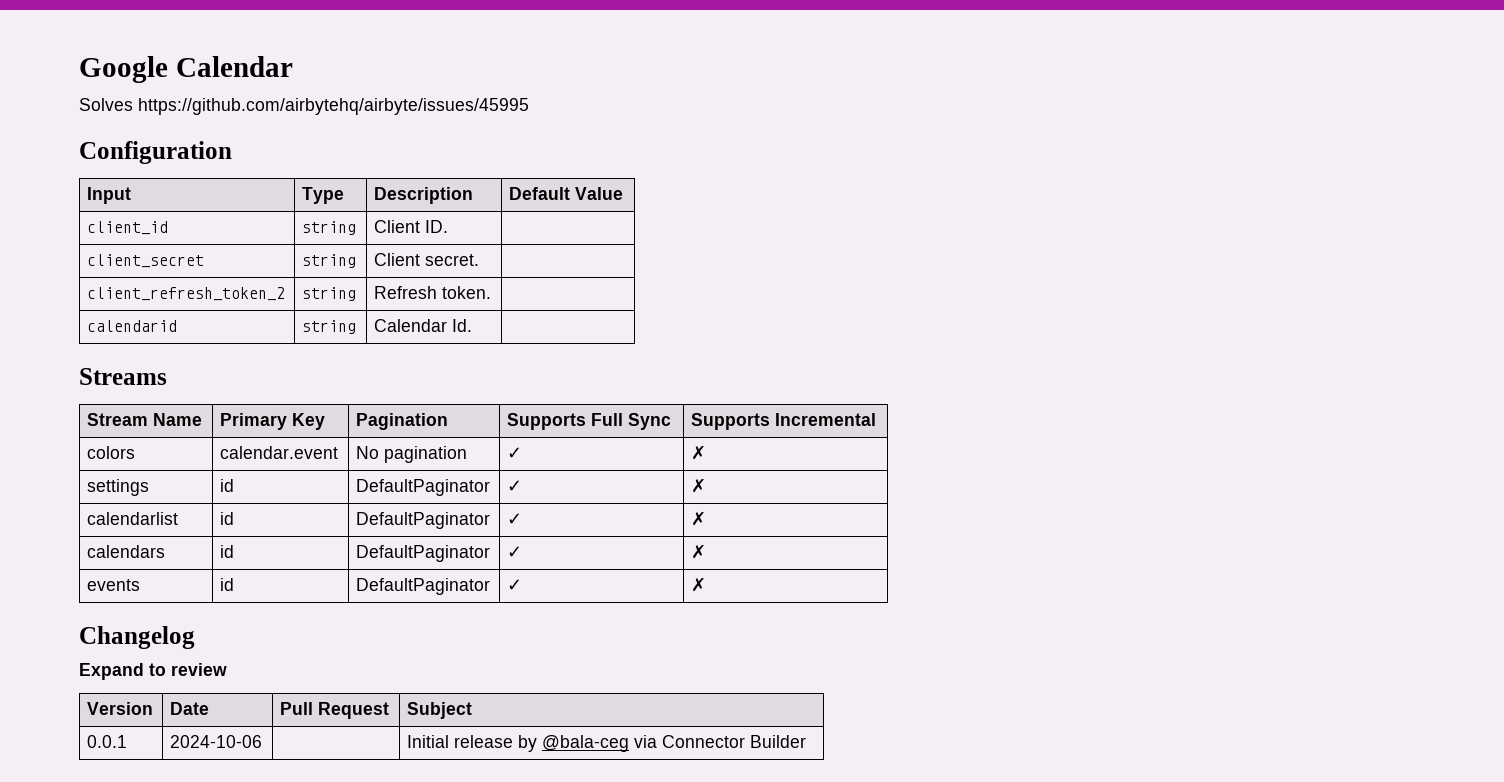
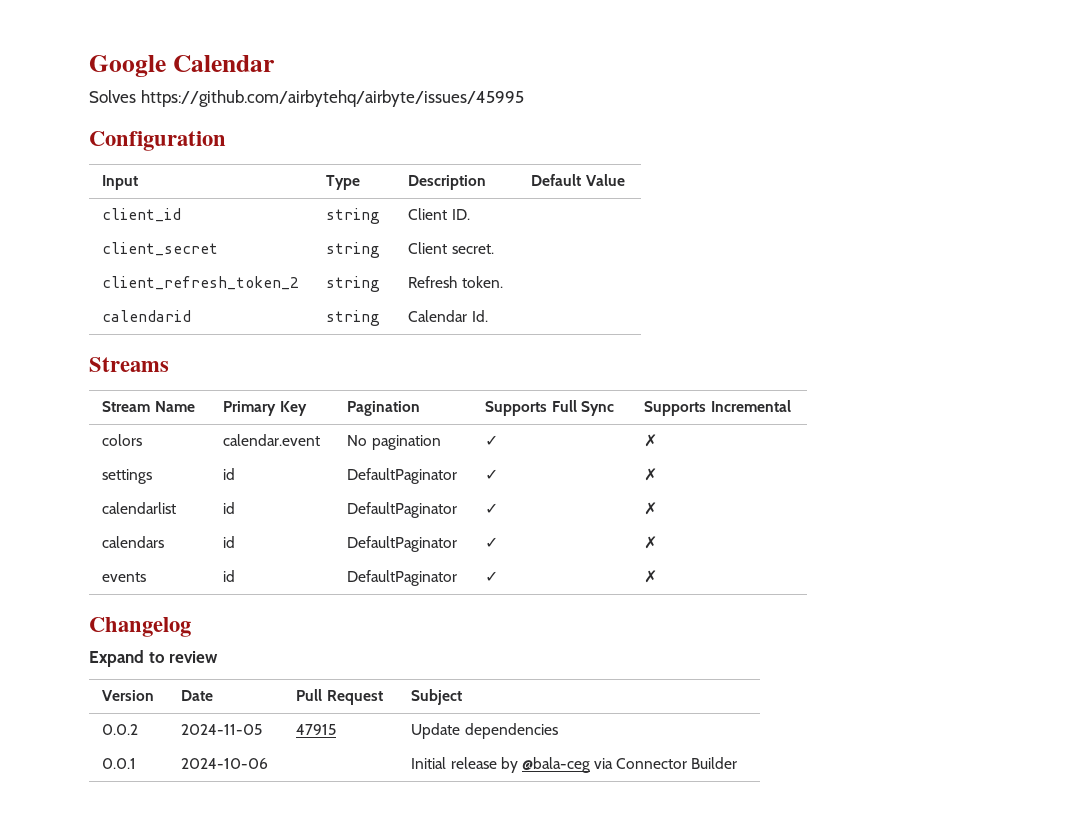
(473, 710) none -> [102,724,139,735] [181,724,263,735] [296,724,337,735] [411,723,558,739] // 0.0.2 | 2024-11-05 | 47915 | Update dependencies

